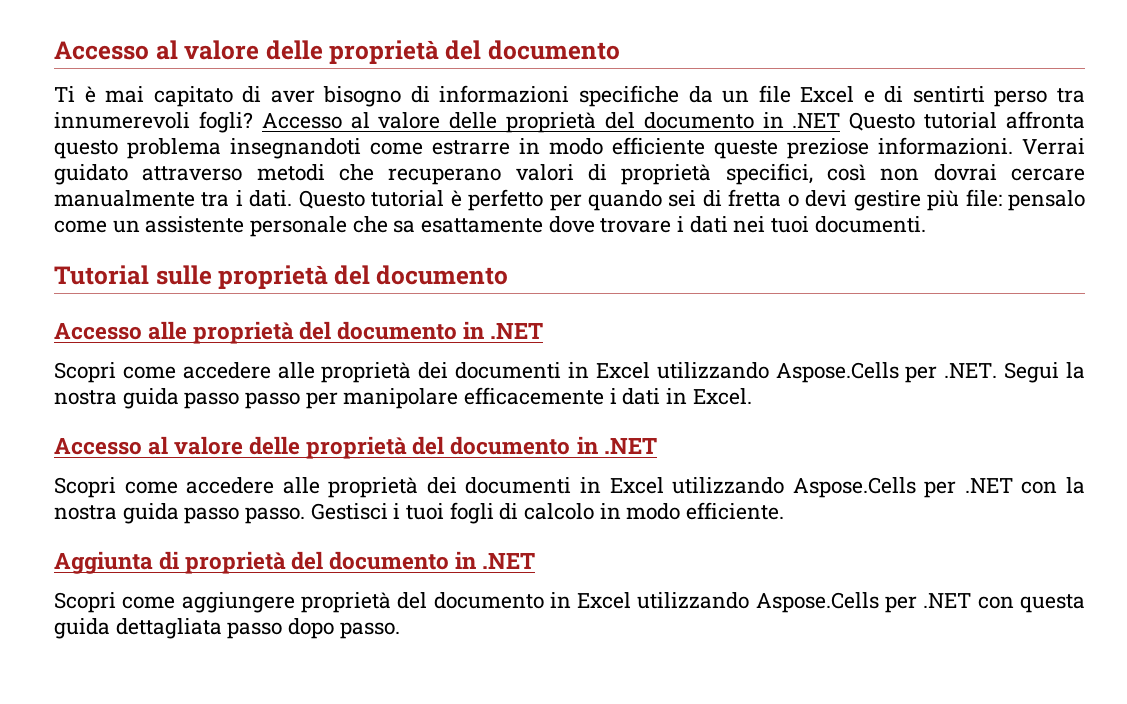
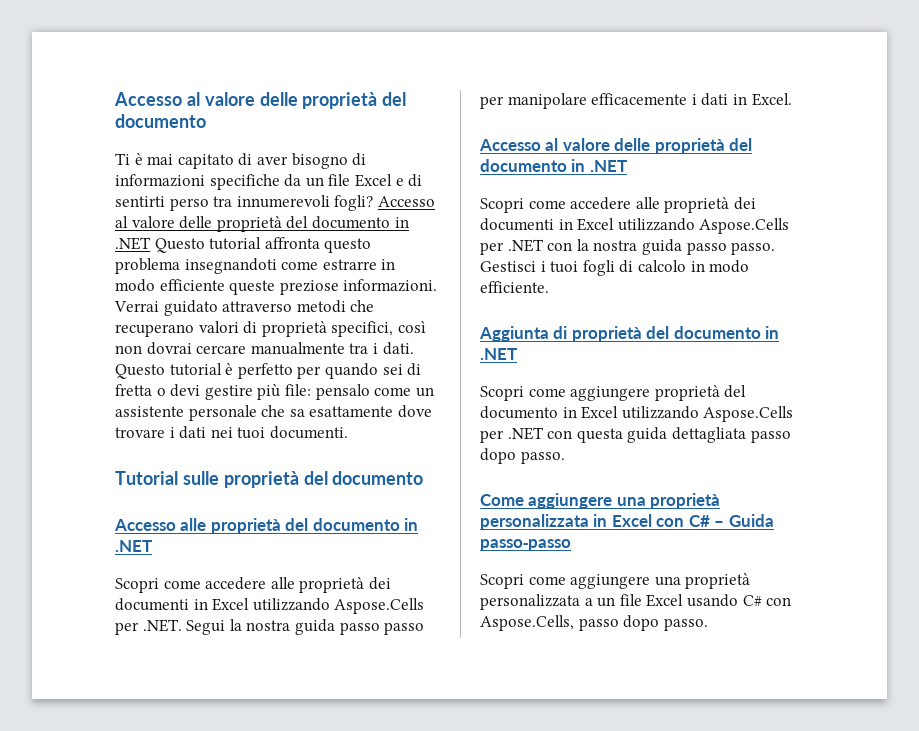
(400, 630) none -> [480,493,721,509] [480,514,774,530] [480,539,571,551] [480,573,751,589] [480,594,792,610] [480,615,708,631] // Come aggiungere una proprietà personalizzata in Excel con C# – Guida passo‑passo // Scopri come aggiungere una proprietà personalizzata a un file Excel usando C# con Aspose.Cells, passo dopo passo.

